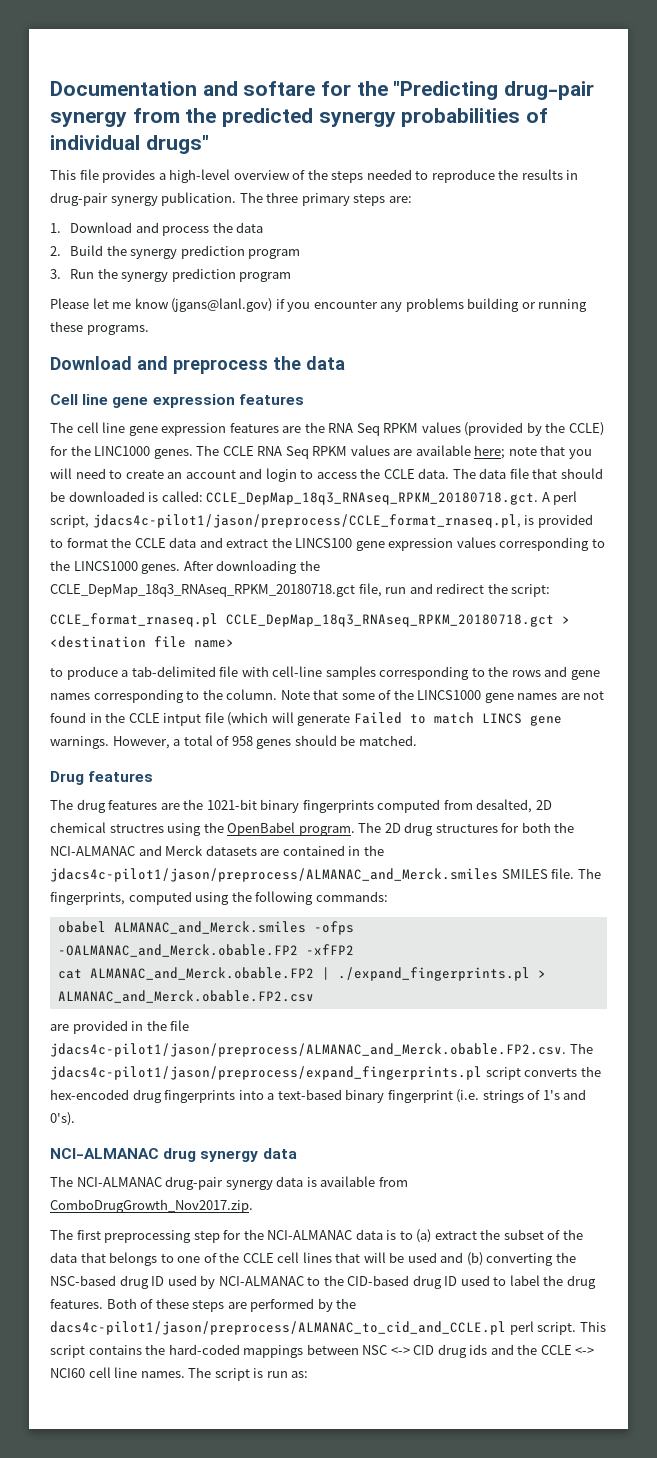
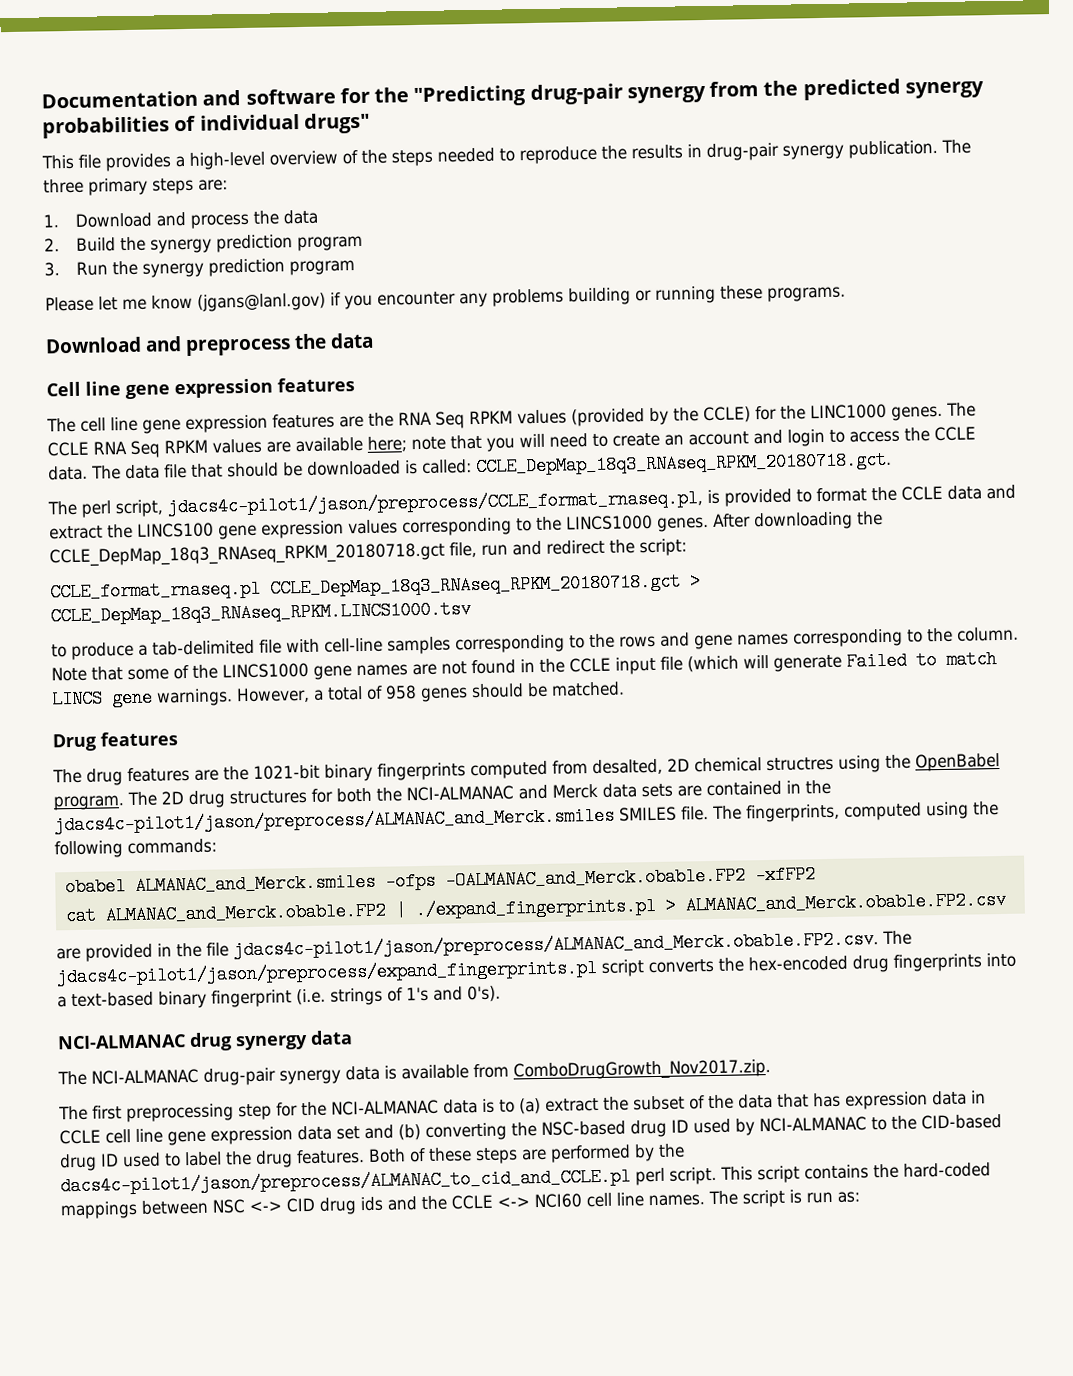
[243,81,316,96] softare -> [245,88,336,105] software
[541,492,550,502] A -> [47,500,77,516] // The
[50,636,234,648] <destination file name> -> [50,600,471,626] CCLE_DepMap_18q3_RNAseq_RPKM.LINCS1000.tsv
[163,713,202,726] intput -> [615,656,656,675] input
[205,845,257,856] datasets -> [602,783,673,798] data sets
[109,1252,437,1266] belongs to one of the CCLE cell lines that will be used -> [813,1090,986,1110] [59,1125,360,1146] has expression data in CCLE cell line gene expression data set

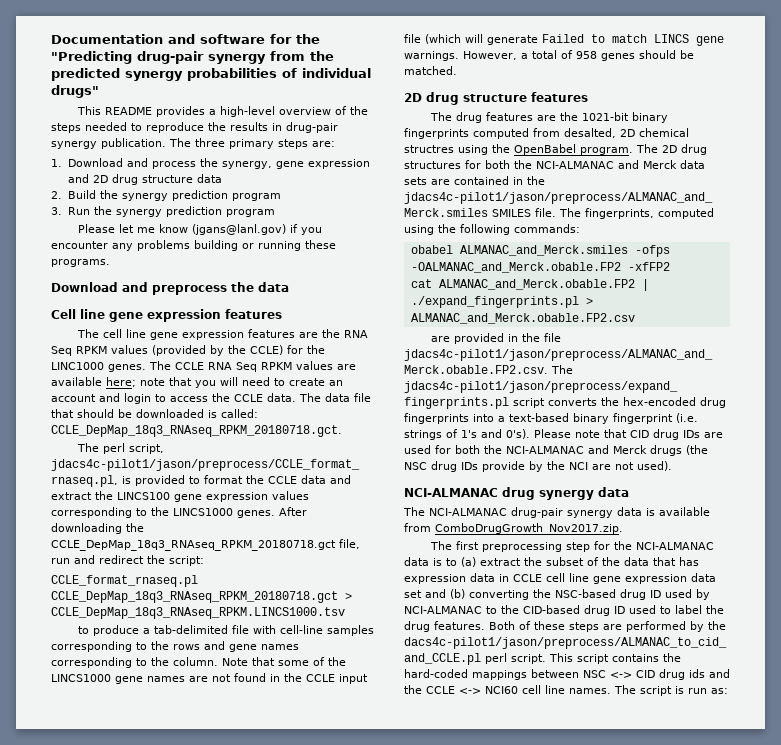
[78,154,101,169] file -> [105,107,153,115] README
(279, 217) none -> [221,159,370,169] [67,174,193,185] synergy, gene expression and 2D drug structure
[52,733,97,752] Drug -> [404,92,527,105] 2D drug structure
(501, 994) none -> [534,429,723,440] [404,445,708,456] [404,461,672,472] Please note that CID drug IDs are used for both the NCI-ALMANAC and Merck drugs (the NSC drug IDs provide by the NCI are not used).

